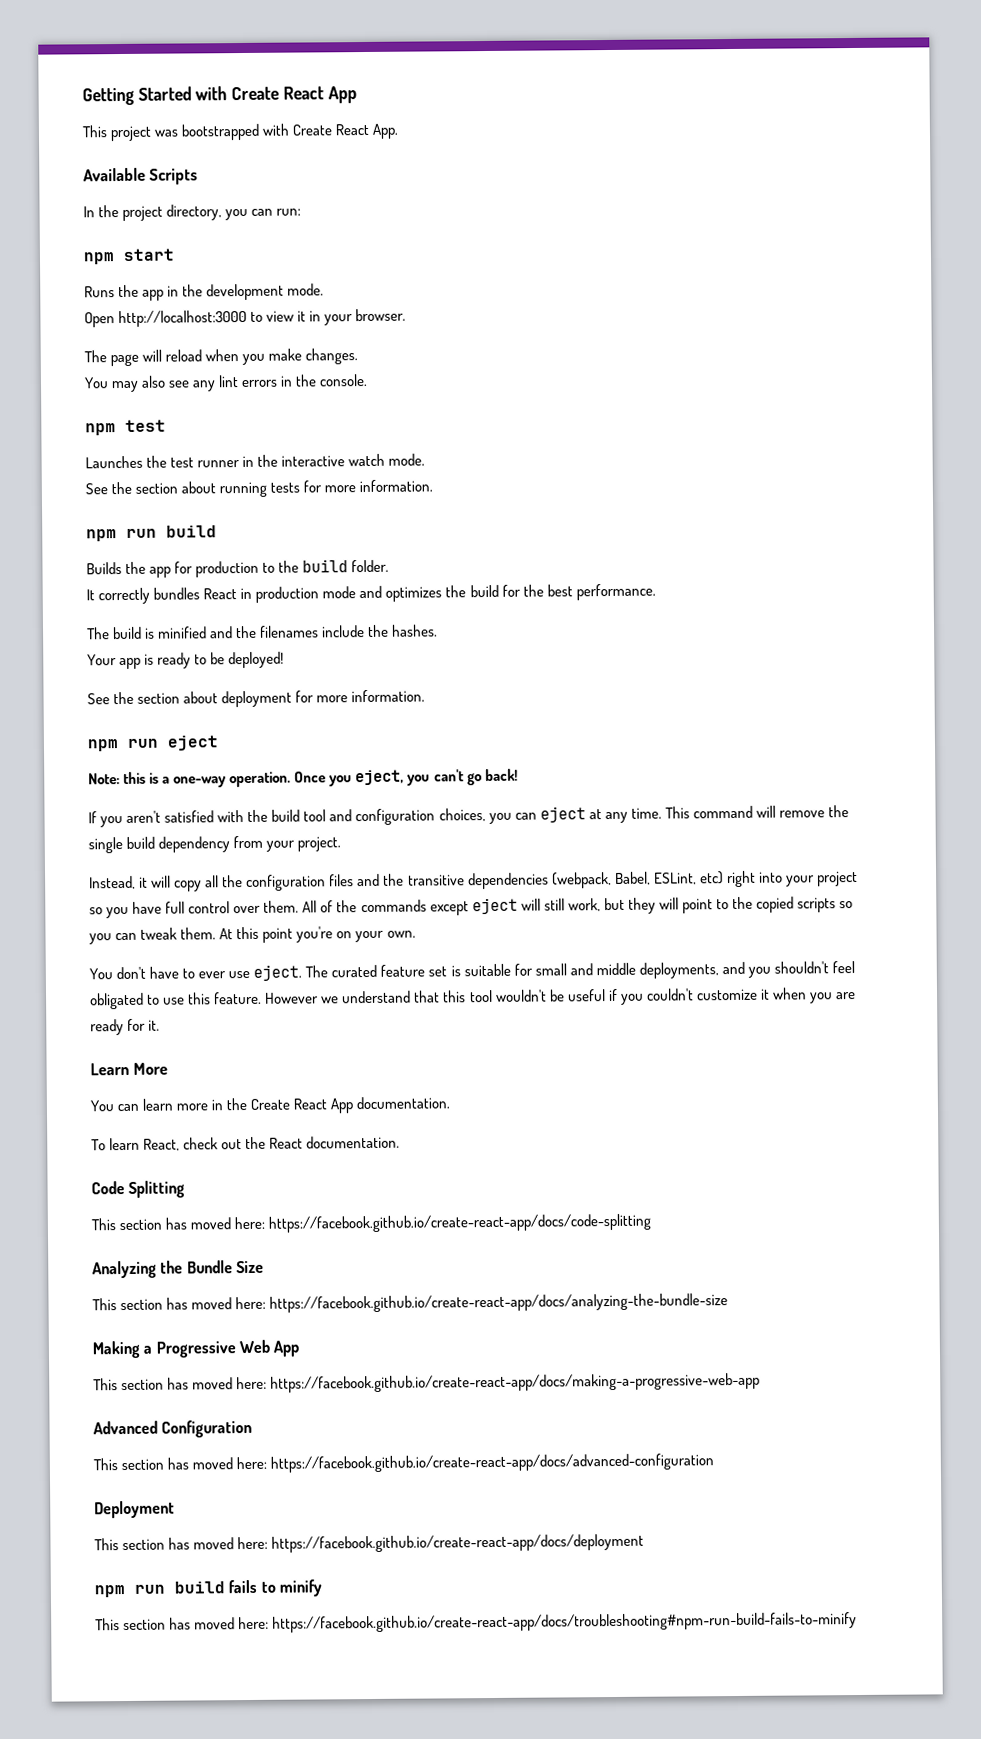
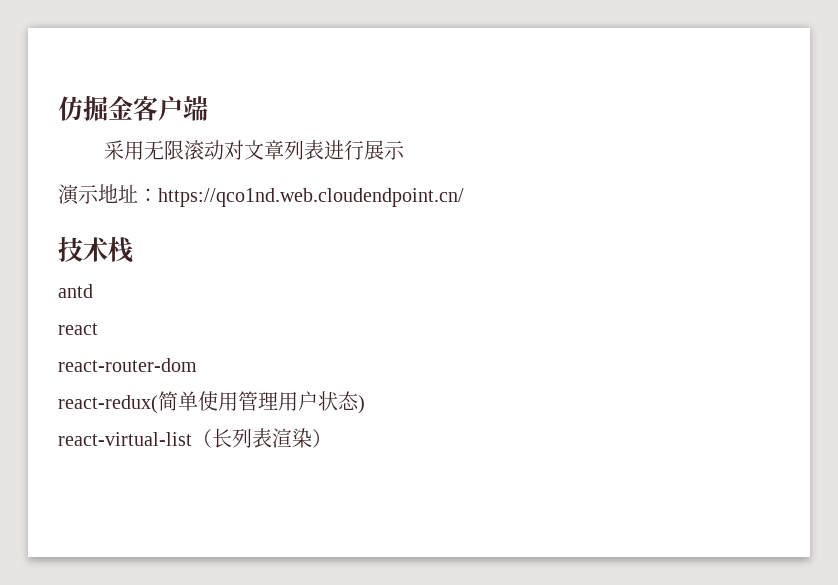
[82,86,357,106] [82,123,400,142] [83,167,199,185] [83,204,302,221] [83,248,174,265] [84,283,325,301] [84,308,407,328] [84,348,359,367] [84,373,369,393] [85,419,166,436] [85,453,426,469] [85,479,434,498] [86,525,217,542] [86,559,390,578] [86,583,656,605] [86,624,439,640] [87,651,285,670] [87,689,426,708] [87,735,219,752] [88,768,518,788] [88,805,850,828] [88,835,342,854] [89,870,858,892] [89,896,854,919] [89,926,416,945] [89,961,856,981] [90,987,857,1010] [90,1018,161,1036] [90,1062,169,1076] [90,1096,451,1114] [91,1135,401,1151] [91,1180,186,1198] [91,1213,652,1233] [92,1260,264,1279] [92,1293,729,1313] [92,1339,300,1359] [93,1372,761,1393] [93,1419,253,1438] [93,1453,715,1473] [94,1500,175,1519] [94,1533,645,1553] [94,1579,322,1598] [95,1612,858,1633] Getting Started with Create React App // This project was bootstrapped with Create React App. // Available Scripts // In the project directory, you can run: // npm start // Runs the app in the development mode. // Open http://localhost:3000 to view it in your browser. // The page will reload when you make changes. // You may also see any lint errors in the console. // npm test // Launches the test runner in the interactive watch mode. // See the section about running tests for more information. // npm run build // Builds the app for production to the build folder. // It correctly bundles React in production mode and optimizes the build for the best performance. // The build is minified and the filenames include the hashes. // Your app is ready to be deployed! // See the section about deployment for more information. // npm run eject // Note: this is a one-way operation. Once you eject, you can't go back! // If you aren't satisfied with the build tool and configuration choices, you can eject at any time. This command will remove the single build dependency from your project. // Instead, it will copy all the configuration files and the transitive dependencies (webpack, Babel, ESLint, etc) right into your project so you have full control over them. All of the commands except eject will still work, but they will point to the copied scripts so you can tweak them. At this point you're on your own. // You don't have to ever use eject. The curated feature set is suitable for small and middle deployments, and you shouldn't feel obligated to use this feature. However we understand that this tool wouldn't be useful if you couldn't customize it when you are ready for it. // Learn More // You can learn more in the Create React App documentation. // To learn React, check out the React documentation. // Code Splitting // This section has moved here: https://facebook.github.io/create-react-app/docs/code-splitting // Analyzing the Bundle Size // This section has moved here: https://facebook.github.io/create-react-app/docs/analyzing-the-bundle-size // Making a Progressive Web App // This section has moved here: https://facebook.github.io/create-react-app/docs/making-a-progressive-web-app // Advanced Configuration // This section has moved here: https://facebook.github.io/create-react-app/docs/advanced-configuration // Deployment // This section has moved here: https://facebook.github.io/create-react-app/docs/deployment // npm run build fails to minify // This section has moved here: https://facebook.github.io/create-react-app/docs/troubleshooting#npm-run-build-fails-to-minify -> [58,96,208,121] [104,140,406,160] [58,184,464,207] [58,236,133,263] [58,284,93,298] [58,323,98,335] [58,358,197,372] [58,391,365,414] [58,428,332,448] 仿掘金客户端 // 采用无限滚动对文章列表进行展示 // 演示地址：https://qco1nd.web.cloudendpoint.cn/ // 技术栈 // antd // react // react-router-dom // react-redux(简单使用管理用户状态) // react-virtual-list（长列表渲染）

